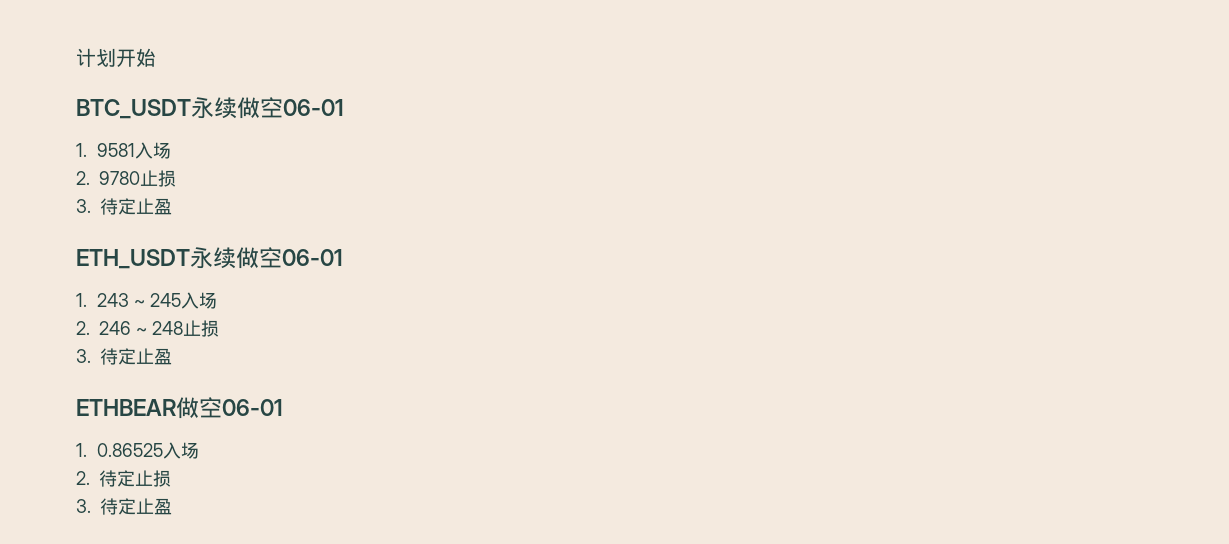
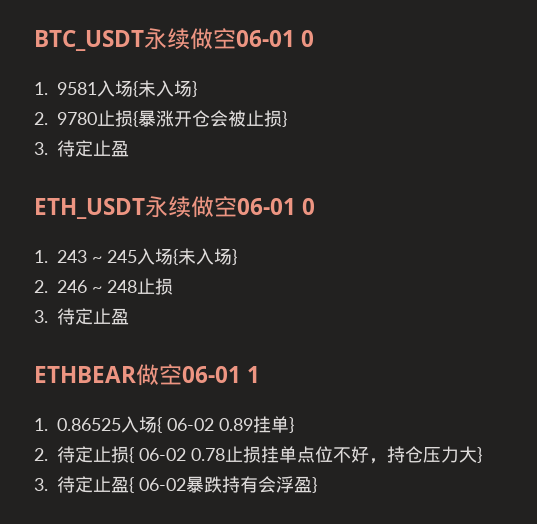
[76,48,156,67] 计划开始 // -> (34, 40) none
(344, 107) none -> [301,30,315,47] 0
(171, 150) none -> [133,80,197,97] {未入场}
(176, 178) none -> [133,110,287,127] {暴涨开仓会被止损}
(343, 257) none -> [302,198,316,215] 0
(217, 300) none -> [173,248,237,265] {未入场}
(283, 407) none -> [247,366,261,383] 1
[76,470,171,487] [76,498,172,515] // 2.待定止损 // 3.待定止盈 -> [157,416,294,433] [34,446,482,464] [34,476,317,493] { 06-02 0.89挂单} // 2.待定止损{ 06-02 0.78止损挂单点位不好，持仓压力大} // 3.待定止盈{ 06-02暴跌持有会浮盈}

